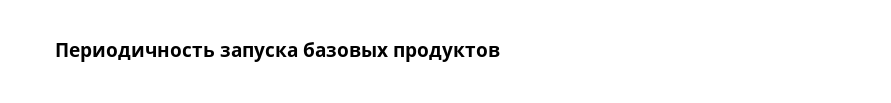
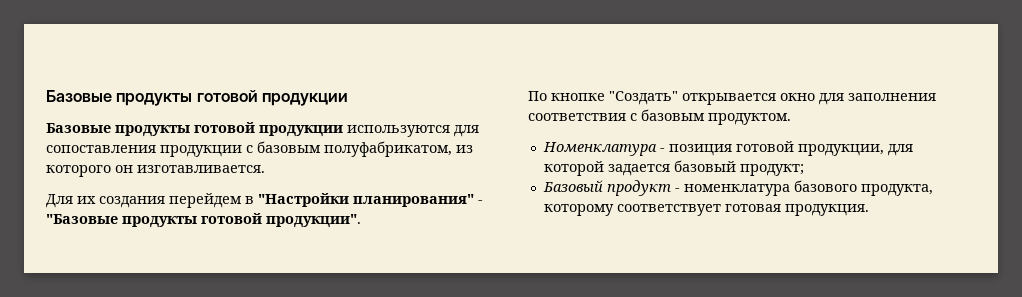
[55,42,501,62] Периодичность запуска базовых продуктов -> [46,90,349,106] [46,122,479,137] [46,141,473,157] [46,165,265,177] [46,193,483,208] [46,213,361,228] [528,91,936,105] [528,109,791,125] [542,141,913,156] [543,160,804,176] [542,180,933,196] [543,204,869,216] Базовые продукты готовой продукции // Базовые продукты готовой продукции используются для сопоставления продукции с базовым полуфабрикатом, из которого он изготавливается. // Для их создания перейдем в "Настройки планирования" - "Базовые продукты готовой продукции". // По кнопке "Создать" открывается окно для заполнения соответствия с базовым продуктом. // Номенклатура - позиция готовой продукции, для которой задается базовый продукт; // Базовый продукт - номенклатура базового продукта, которому соответствует готовая продукция.

